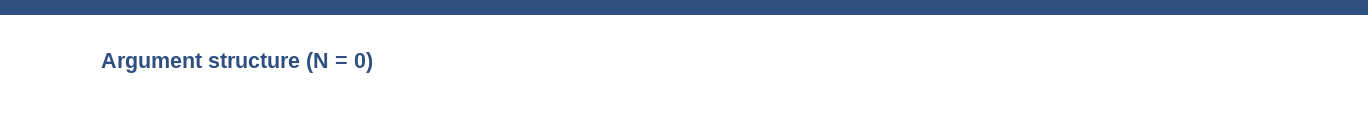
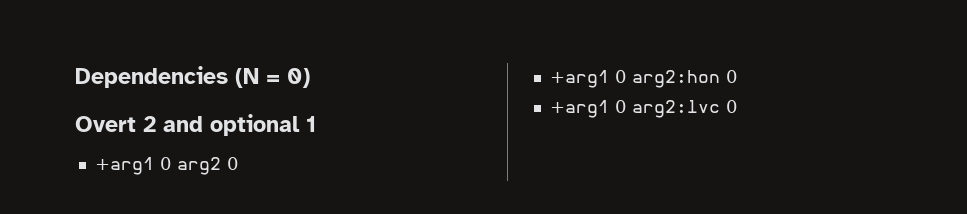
[101,53,300,73] Argument structure -> [75,66,228,88] Dependencies
(373, 62) none -> [75,114,316,136] [94,157,238,175] [549,70,737,88] [549,100,737,118] // Overt 2 and optional 1 // +arg1 0 arg2 0 // +arg1 0 arg2:hon 0 // +arg1 0 arg2:lvc 0

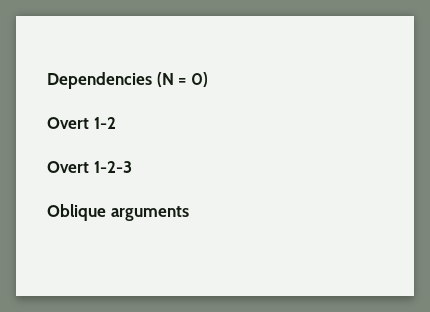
[143,114,316,136] [94,157,238,175] [549,70,737,88] [549,100,737,118] 2 and optional 1 // +arg1 0 arg2 0 // +arg1 0 arg2:hon 0 // +arg1 0 arg2:lvc 0 -> [93,117,116,129] [47,161,132,173] [47,204,189,221] 1-2 // Overt 1-2-3 // Oblique arguments

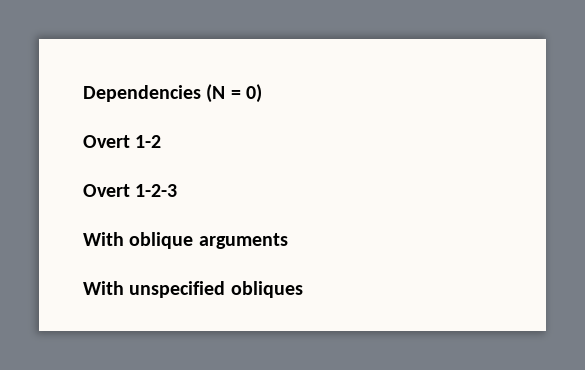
[47,204,106,221] Oblique -> [83,232,194,249] With oblique
(189, 213) none -> [83,281,303,298] // With unspecified obliques

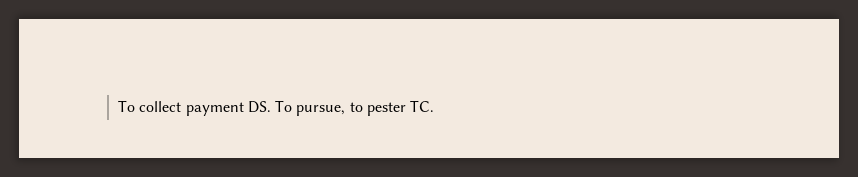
[83,84,262,103] [83,135,162,148] [83,184,178,197] [83,232,288,249] [83,281,303,298] Dependencies (N = 0) // Overt 1-2 // Overt 1-2-3 // With oblique arguments // With unspecified obliques -> [117,100,435,116] To collect payment DS. To pursue, to pester TC.

